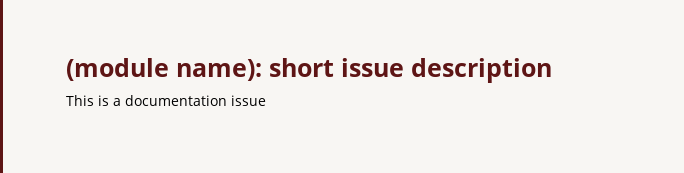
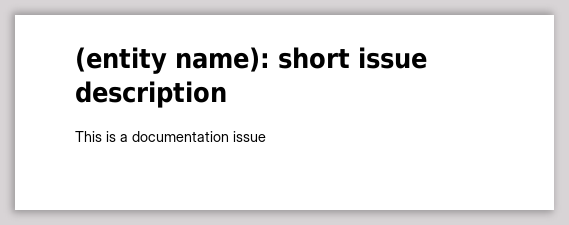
[66,58,169,81] (module -> [75,47,167,74] (entity

